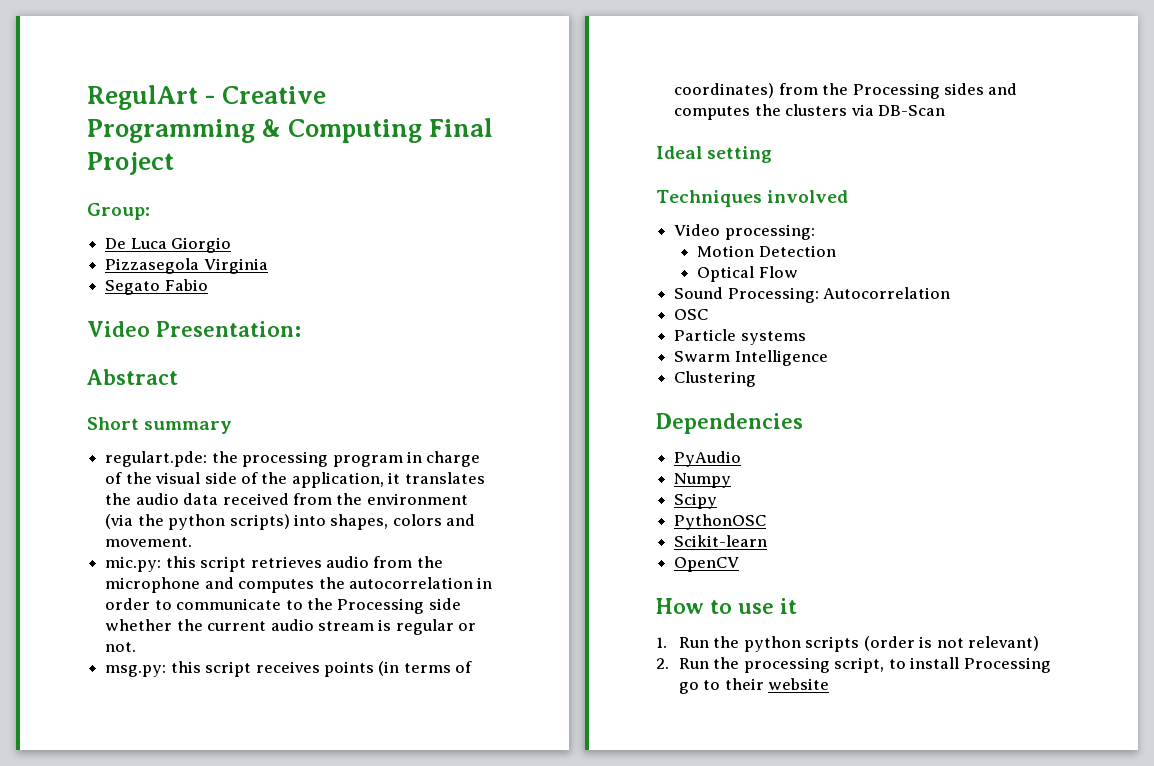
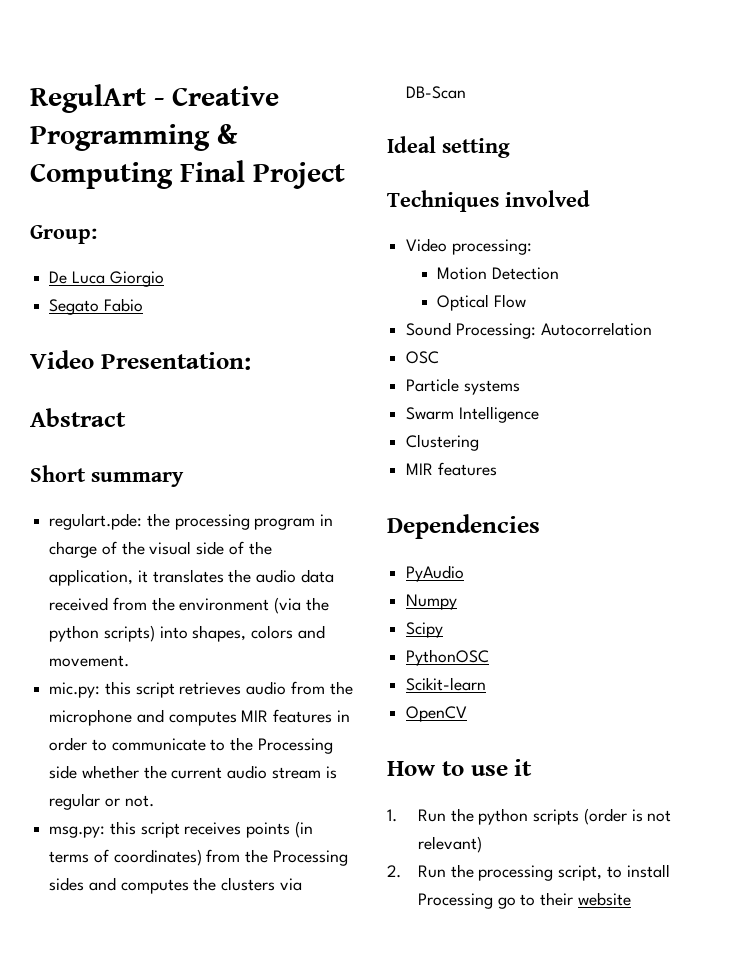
[105,258,268,274] // Pizzasegola Virginia -> (164, 279) none
[318,577,473,589] the autocorrelation -> [241,709,333,723] MIR features
(757, 379) none -> [406,462,497,476] // MIR features

